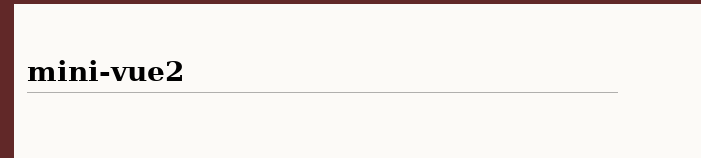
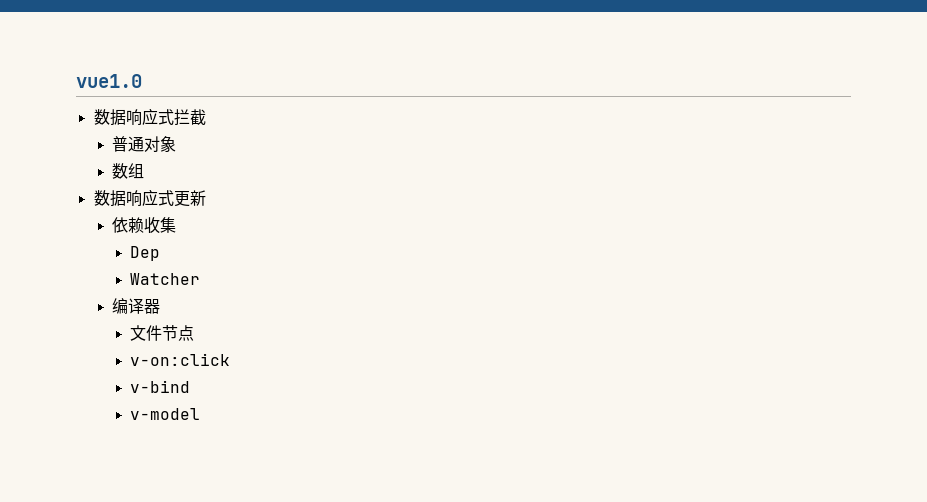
[27,60,184,81] mini-vue2 -> [76,74,142,88] [93,108,206,126] [112,136,177,152] [112,163,145,179] [93,189,206,207] [112,217,177,234] [130,246,161,261] [130,273,201,285] [112,298,161,314] [130,325,195,341] [130,353,231,366] [130,380,191,393] [130,408,201,420] vue1.0 // 数据响应式拦截 // 普通对象 // 数组 // 数据响应式更新 // 依赖收集 // Dep // Watcher // 编译器 // 文件节点 // v-on:click // v-bind // v-model

